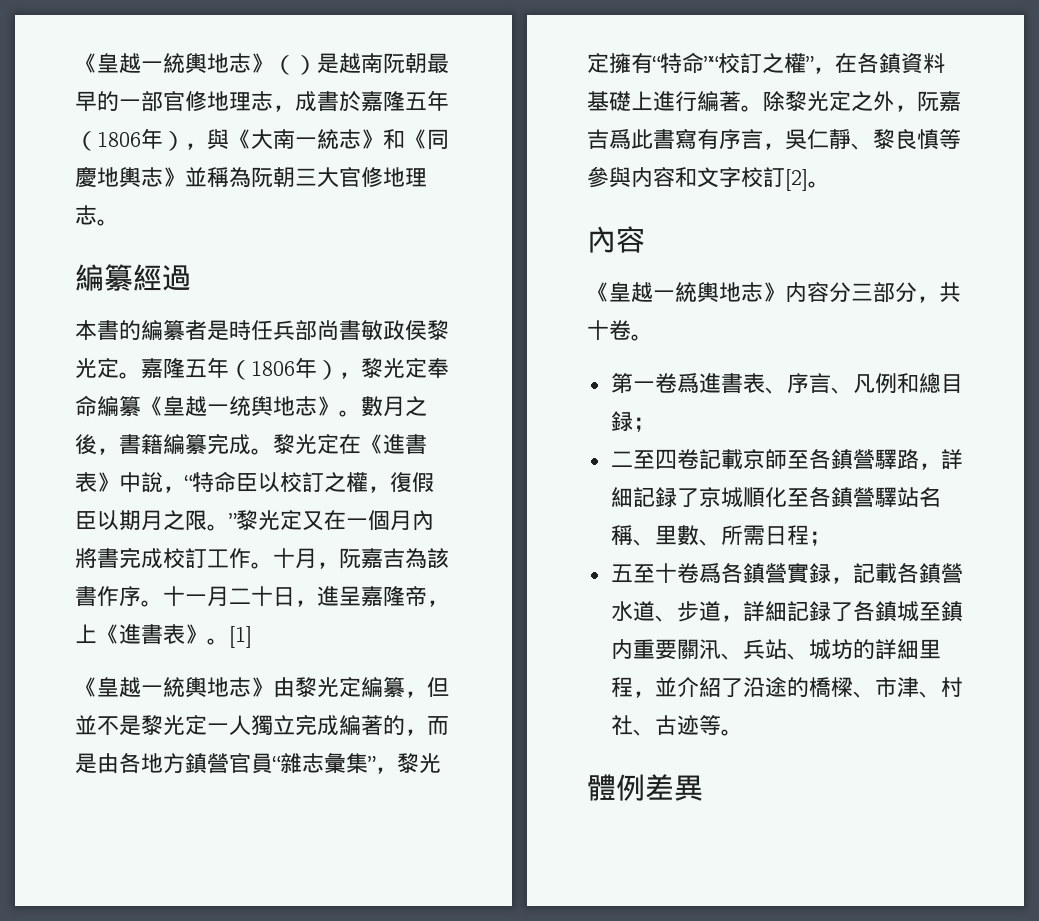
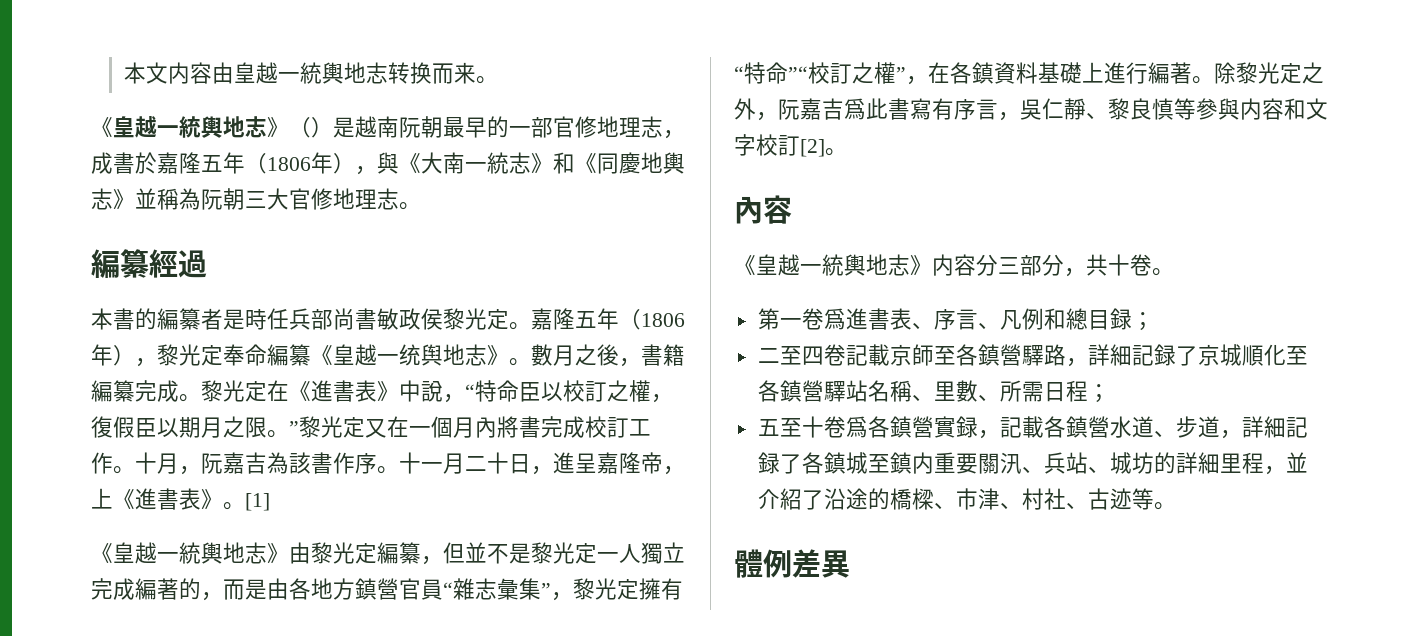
(75, 63) none -> [123,62,498,84] 本文内容由皇越一統輿地志转换而来。 //

